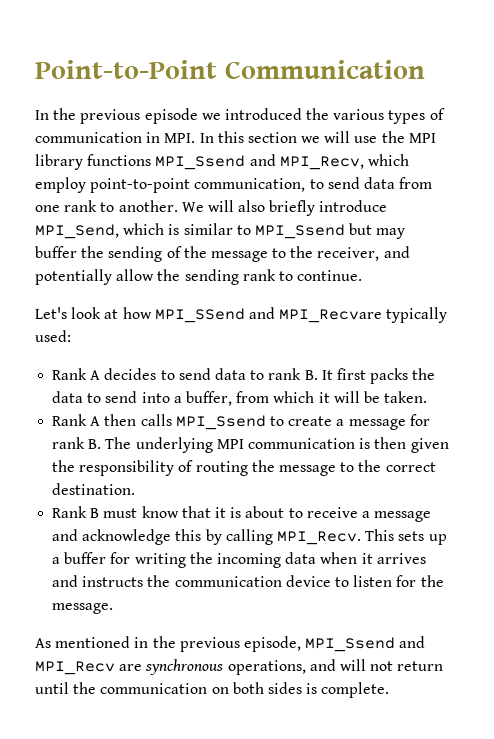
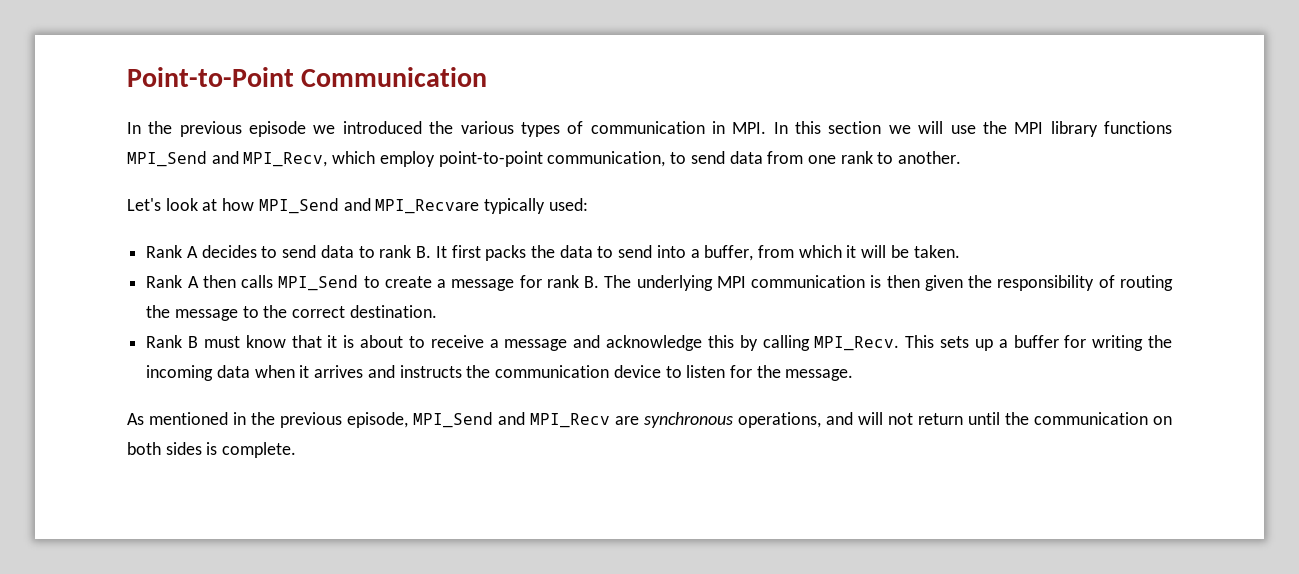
[155,155,246,170] MPI_Ssend -> [127,151,207,167] MPI_Send
[181,200,388,216] [35,223,406,239] [35,246,410,262] [35,269,363,285] We will also briefly introduce MPI_Send, which is similar to MPI_Ssend but may buffer the sending of the message to the receiver, and potentially allow the sending rank to continue. -> (962, 157) none
[154,308,245,323] MPI_SSend -> [258,198,339,214] MPI_Send
[175,415,266,430] MPI_Ssend -> [278,275,359,291] MPI_Send
[305,637,396,652] MPI_Ssend -> [413,412,493,428] MPI_Send

